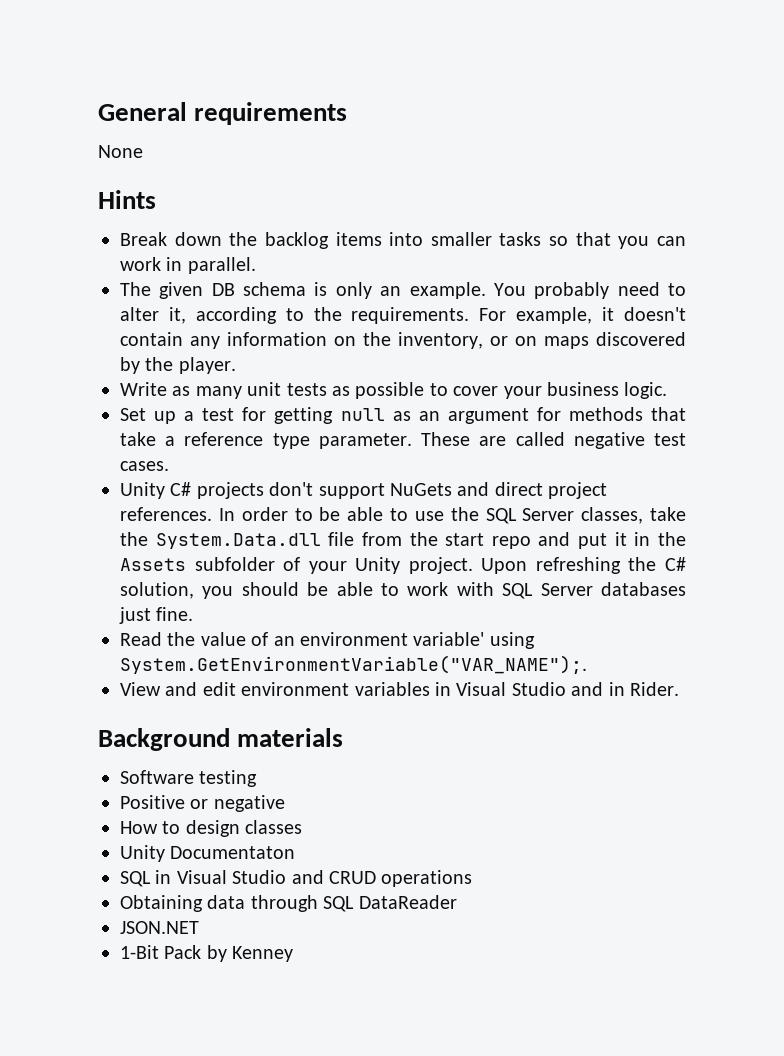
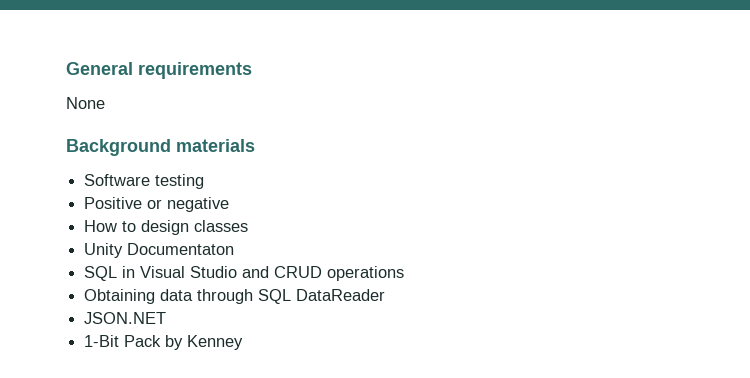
[98,190,156,209] [120,232,686,249] [120,257,256,274] [120,282,687,299] [120,307,687,324] [120,332,686,349] [120,357,236,374] [120,382,668,399] [120,407,686,424] [120,432,686,449] [120,461,169,471] [120,482,608,499] [120,507,686,524] [120,532,686,549] [120,557,686,574] [120,582,686,599] [119,607,194,624] [120,632,535,649] [120,655,587,674] [120,682,679,696] // Hints // Break down the backlog items into smaller tasks so that you can work in parallel. // The given DB schema is only an example. You probably need to alter it, according to the requirements. For example, it doesn't contain any information on the inventory, or on maps discovered by the player. // Write as many unit tests as possible to cover your business logic. // Set up a test for getting null as an argument for methods that take a reference type parameter. These are called negative test cases. // Unity C# projects don't support NuGets and direct project references. In order to be able to use the SQL Server classes, take the System.Data.dll file from the start repo and put it in the Assets subfolder of your Unity project. Upon refreshing the C# solution, you should be able to work with SQL Server databases just fine. // Read the value of an environment variable' using System.GetEnvironmentVariable("VAR_NAME");. // View and edit environment variables in Visual Studio and in Rider. -> (105, 103) none

